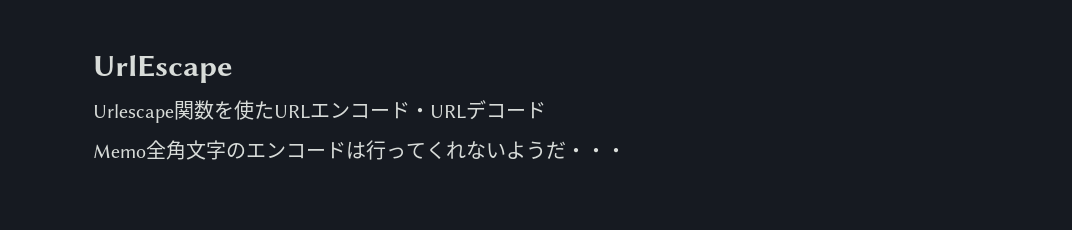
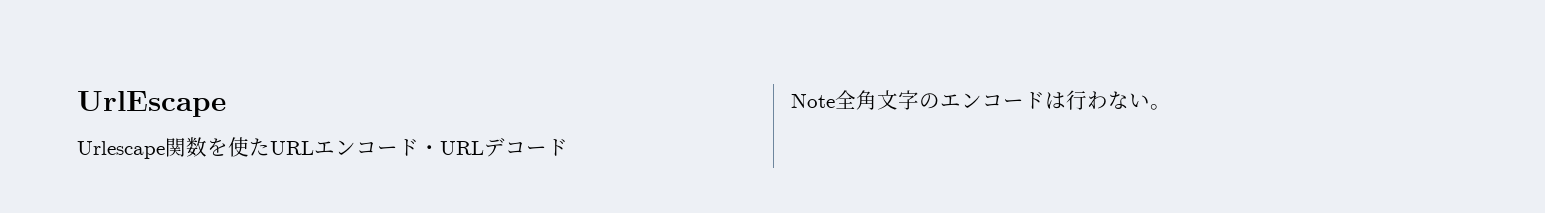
[93,144,146,158] Memo -> [791,93,835,108] Note
[386,141,626,159] ってくれないようだ・・・ -> [1087,91,1171,110] わない。

